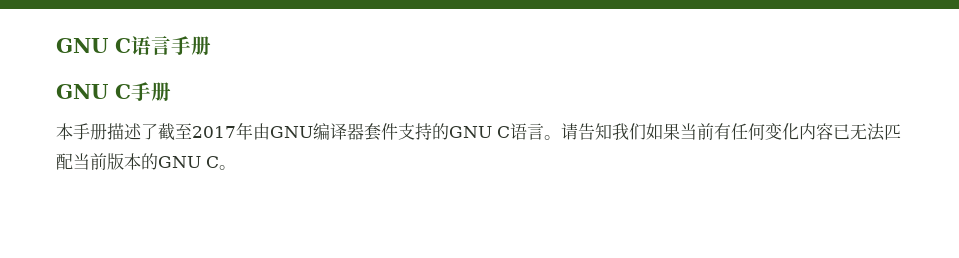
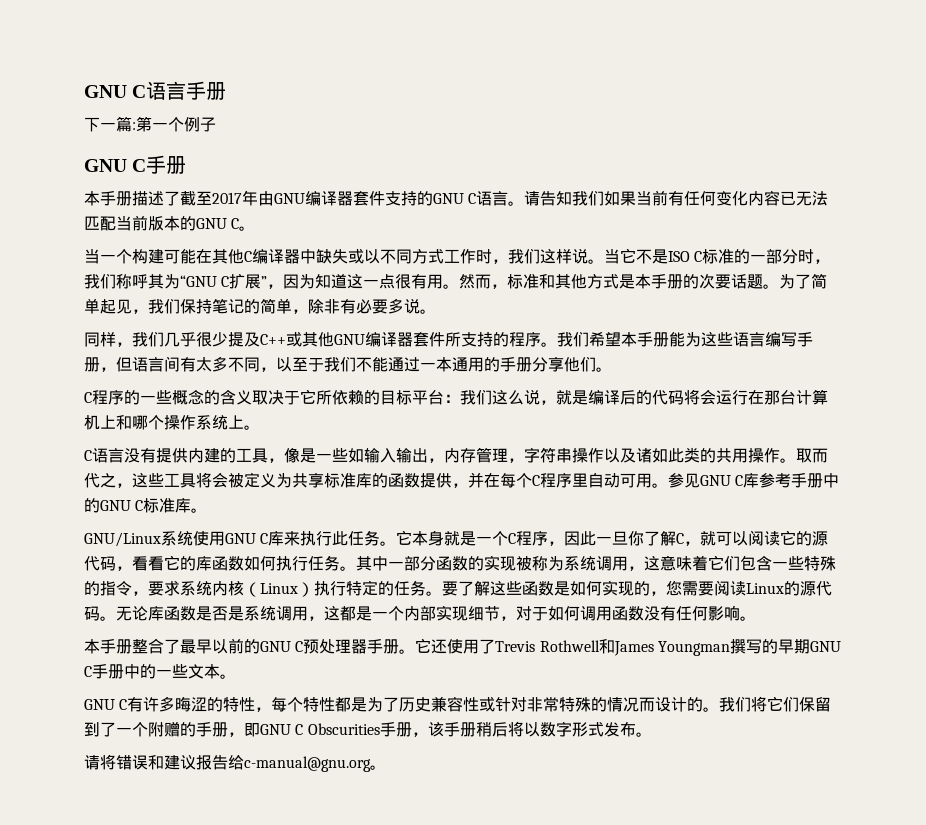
(211, 45) none -> [84,116,216,132] // 下一篇:第一个例子
(236, 167) none -> [84,248,831,264] [84,273,828,289] [84,298,436,314] [84,331,813,347] [84,356,612,372] [84,389,828,405] [84,415,260,430] [84,447,828,463] [84,472,840,488] [84,498,208,513] [84,530,829,547] [84,555,836,571] [84,580,832,597] [84,605,756,621] [84,638,841,656] [84,664,236,679] [84,696,832,712] [84,721,652,737] [84,754,386,772] // 当一个构建可能在其他C编译器中缺失或以不同方式工作时，我们这样说。当它不是ISO C标准的一部分时，我们称呼其为“GNU C扩展”，因为知道这一点很有用。然而，标准和其他方式是本手册的次要话题。为了简单起见，我们保持笔记的简单，除非有必要多说。 // 同样，我们几乎很少提及C++或其他GNU编译器套件所支持的程序。我们希望本手册能为这些语言编写手册，但语言间有太多不同，以至于我们不能通过一本通用的手册分享他们。 // C程序的一些概念的含义取决于它所依赖的目标平台：我们这么说，就是编译后的代码将会运行在那台计算机上和哪个操作系统上。 // C语言没有提供内建的工具，像是一些如输入输出，内存管理，字符串操作以及诸如此类的共用操作。取而代之，这些工具将会被定义为共享标准库的函数提供，并在每个C程序里自动可用。参见GNU C库参考手册中的GNU C标准库。 // GNU/Linux系统使用GNU C库来执行此任务。它本身就是一个C程序，因此一旦你了解C，就可以阅读它的源代码，看看它的库函数如何执行任务。其中一部分函数的实现被称为系统调用，这意味着它们包含一些特殊的指令，要求系统内核（Linux）执行特定的任务。要了解这些函数是如何实现的，您需要阅读Linux的源代码。无论库函数是否是系统调用，这都是一个内部实现细节，对于如何调用函数没有任何影响。 // 本手册整合了最早以前的GNU C预处理器手册。它还使用了Trevis Rothwell和James Youngman撰写的早期GNU C手册中的一些文本。 // GNU C有许多晦涩的特性，每个特性都是为了历史兼容性或针对非常特殊的情况而设计的。我们将它们保留到了一个附赠的手册，即GNU C Obscurities手册，该手册稍后将以数字形式发布。 // 请将错误和建议报告给c-manual@gnu.org。

